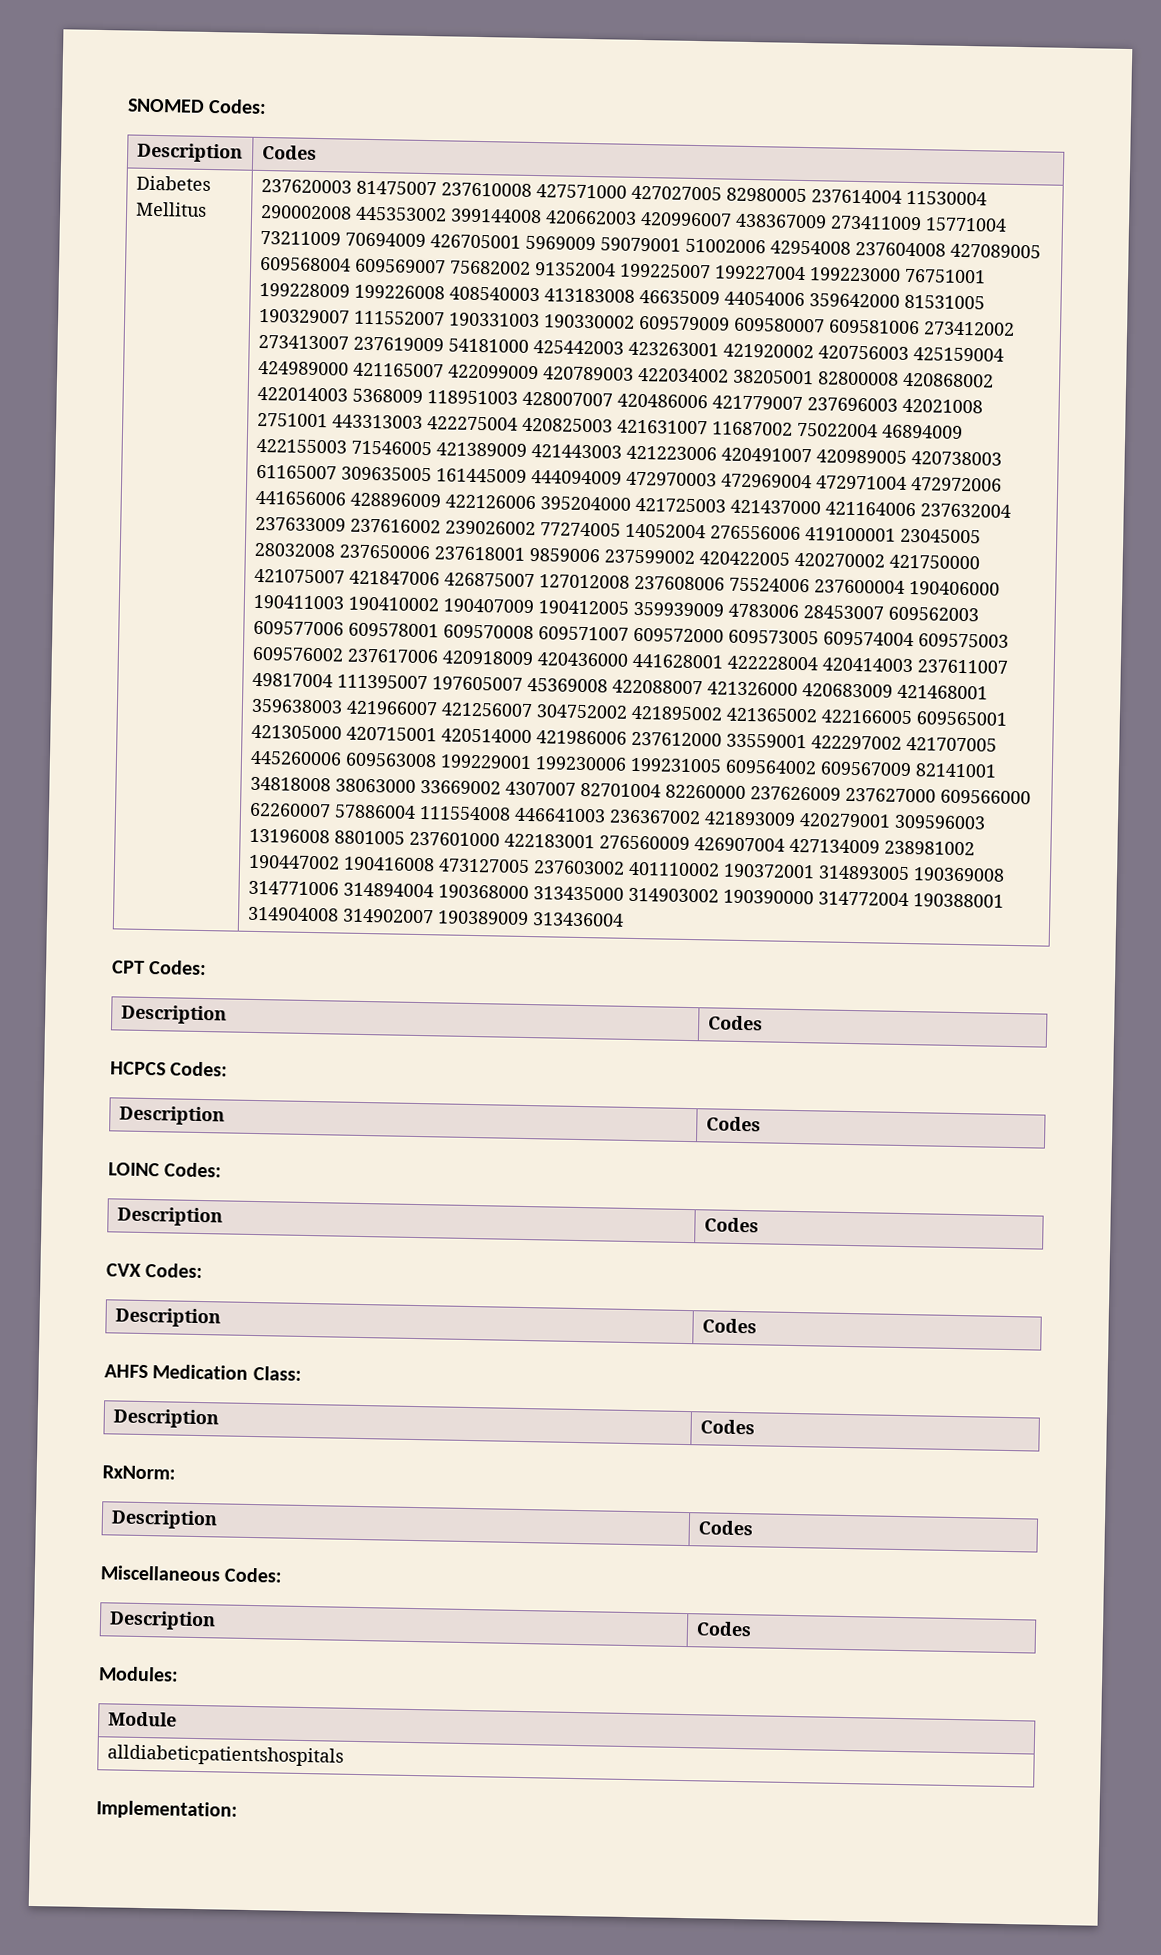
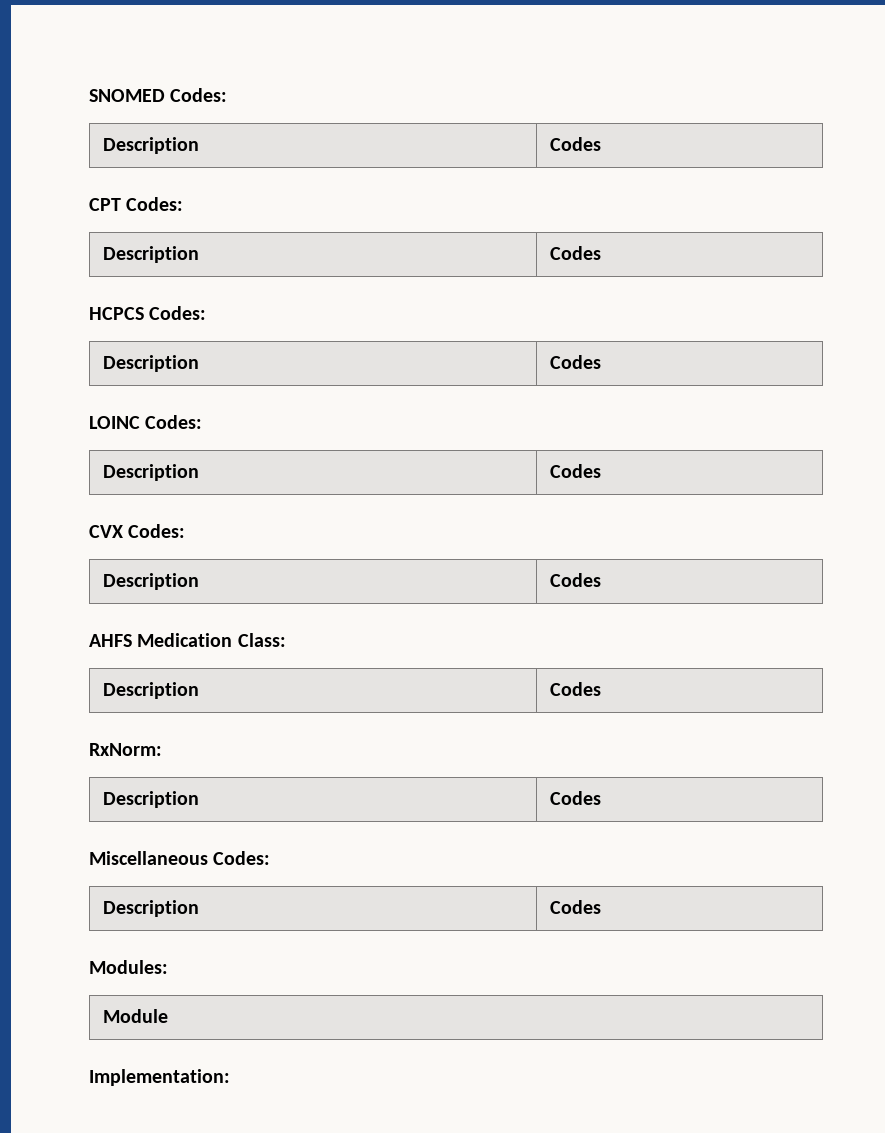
[135,175,211,192] [135,201,207,217] [260,178,987,206] [259,204,1007,232] [259,230,1041,259] [259,256,986,284] [258,282,985,310] [258,308,1015,336] [257,334,1004,362] [257,360,994,388] [256,386,983,414] [256,412,963,439] [255,438,1002,466] [255,464,1002,492] [254,490,1011,518] [254,516,981,544] [253,542,980,570] [253,568,1000,596] [252,594,979,622] [252,620,1009,648] [251,646,1008,674] [251,672,988,700] [250,698,1007,726] [250,724,997,752] [249,750,997,778] [249,776,1031,805] [248,802,986,830] [248,828,975,856] [247,854,1005,882] [247,880,1004,908] [247,906,624,927] // Diabetes Mellitus | 237620003 81475007 237610008 427571000 427027005 82980005 237614004 11530004 290002008 445353002 399144008 420662003 420996007 438367009 273411009 15771004 73211009 70694009 426705001 5969009 59079001 51002006 42954008 237604008 427089005 609568004 609569007 75682002 91352004 199225007 199227004 199223000 76751001 199228009 199226008 408540003 413183008 46635009 44054006 359642000 81531005 190329007 111552007 190331003 190330002 609579009 609580007 609581006 273412002 273413007 237619009 54181000 425442003 423263001 421920002 420756003 425159004 424989000 421165007 422099009 420789003 422034002 38205001 82800008 420868002 422014003 5368009 118951003 428007007 420486006 421779007 237696003 42021008 2751001 443313003 422275004 420825003 421631007 11687002 75022004 46894009 422155003 71546005 421389009 421443003 421223006 420491007 420989005 420738003 61165007 309635005 161445009 444094009 472970003 472969004 472971004 472972006 441656006 428896009 422126006 395204000 421725003 421437000 421164006 237632004 237633009 237616002 239026002 77274005 14052004 276556006 419100001 23045005 28032008 237650006 237618001 9859006 237599002 420422005 420270002 421750000 421075007 421847006 426875007 127012008 237608006 75524006 237600004 190406000 190411003 190410002 190407009 190412005 359939009 4783006 28453007 609562003 609577006 609578001 609570008 609571007 609572000 609573005 609574004 609575003 609576002 237617006 420918009 420436000 441628001 422228004 420414003 237611007 49817004 111395007 197605007 45369008 422088007 421326000 420683009 421468001 359638003 421966007 421256007 304752002 421895002 421365002 422166005 609565001 421305000 420715001 420514000 421986006 237612000 33559001 422297002 421707005 445260006 609563008 199229001 199230006 199231005 609564002 609567009 82141001 34818008 38063000 33669002 4307007 82701004 82260000 237626009 237627000 609566000 62260007 57886004 111554008 446641003 236367002 421893009 420279001 309596003 13196008 8801005 237601000 422183001 276560009 426907004 427134009 238981002 190447002 190416008 473127005 237603002 401110002 190372001 314893005 190369008 314771006 314894004 190368000 313435000 314903002 190390000 314772004 190388001 314904008 314902007 190389009 313436004 -> (601, 144) none
[106,1744,344,1767] // alldiabeticpatientshospitals -> (168, 1016) none

